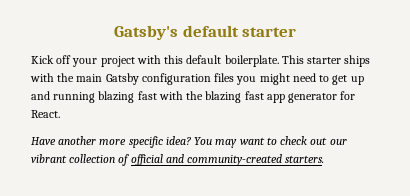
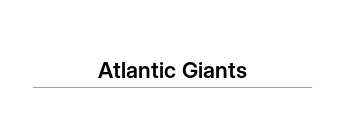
[113,25,297,40] [31,55,371,67] [30,73,364,85] [31,91,356,103] [31,110,60,118] [31,136,347,148] [31,154,325,166] Gatsby's default starter // Kick off your project with this default boilerplate. This starter ships with the main Gatsby configuration files you might need to get up and running blazing fast with the blazing fast app generator for React. // Have another more specific idea? You may want to check out our vibrant collection of official and community-created starters. -> [98,62,247,79] Atlantic Giants

